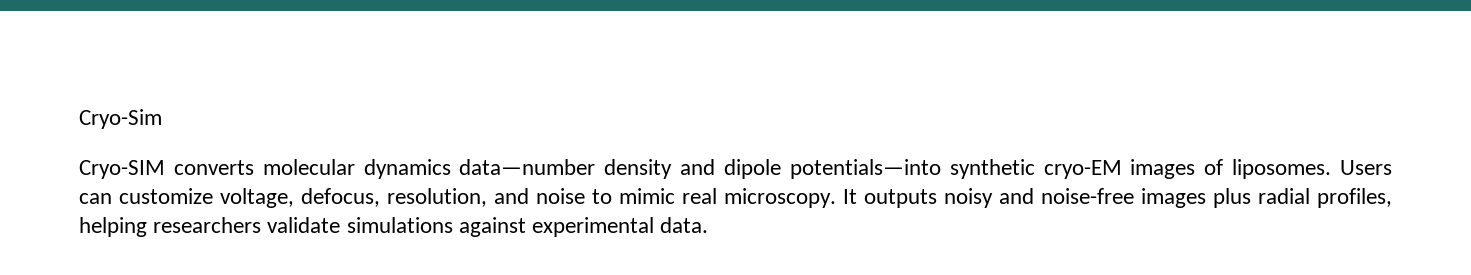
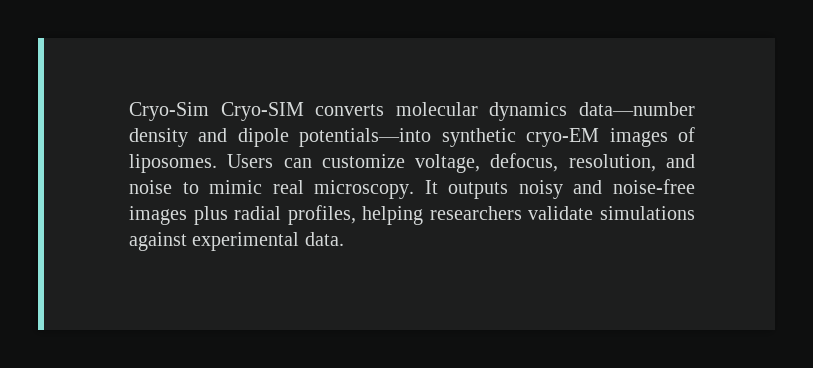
(162, 119) // -> (209, 111) none

